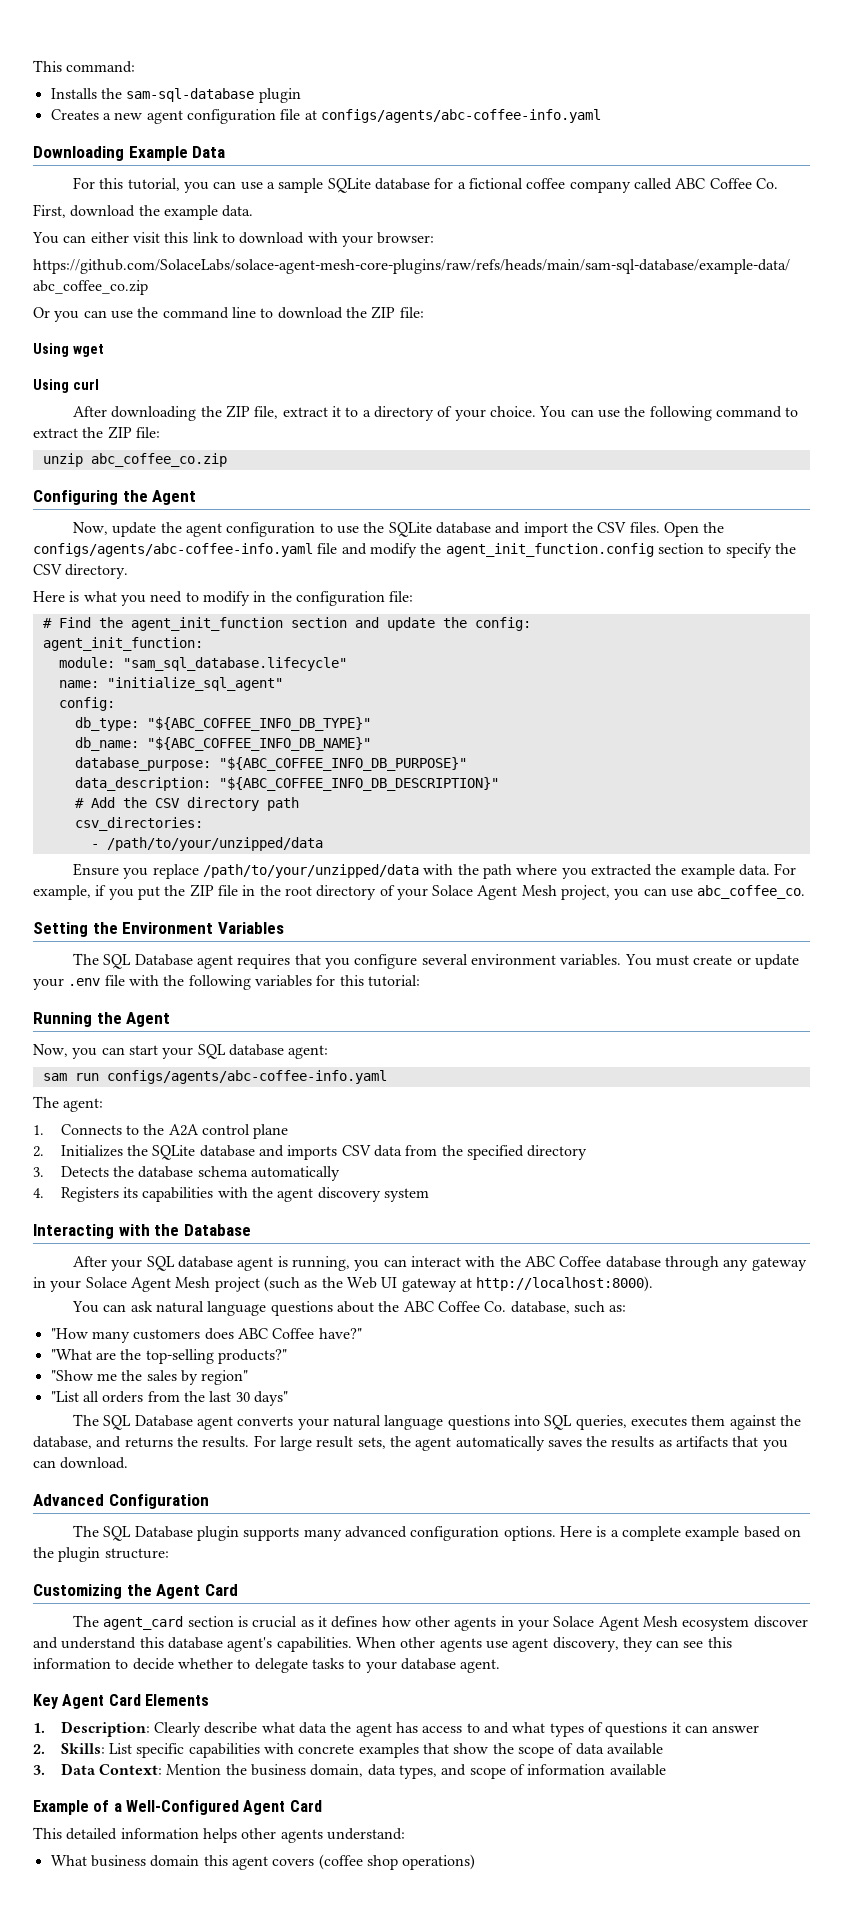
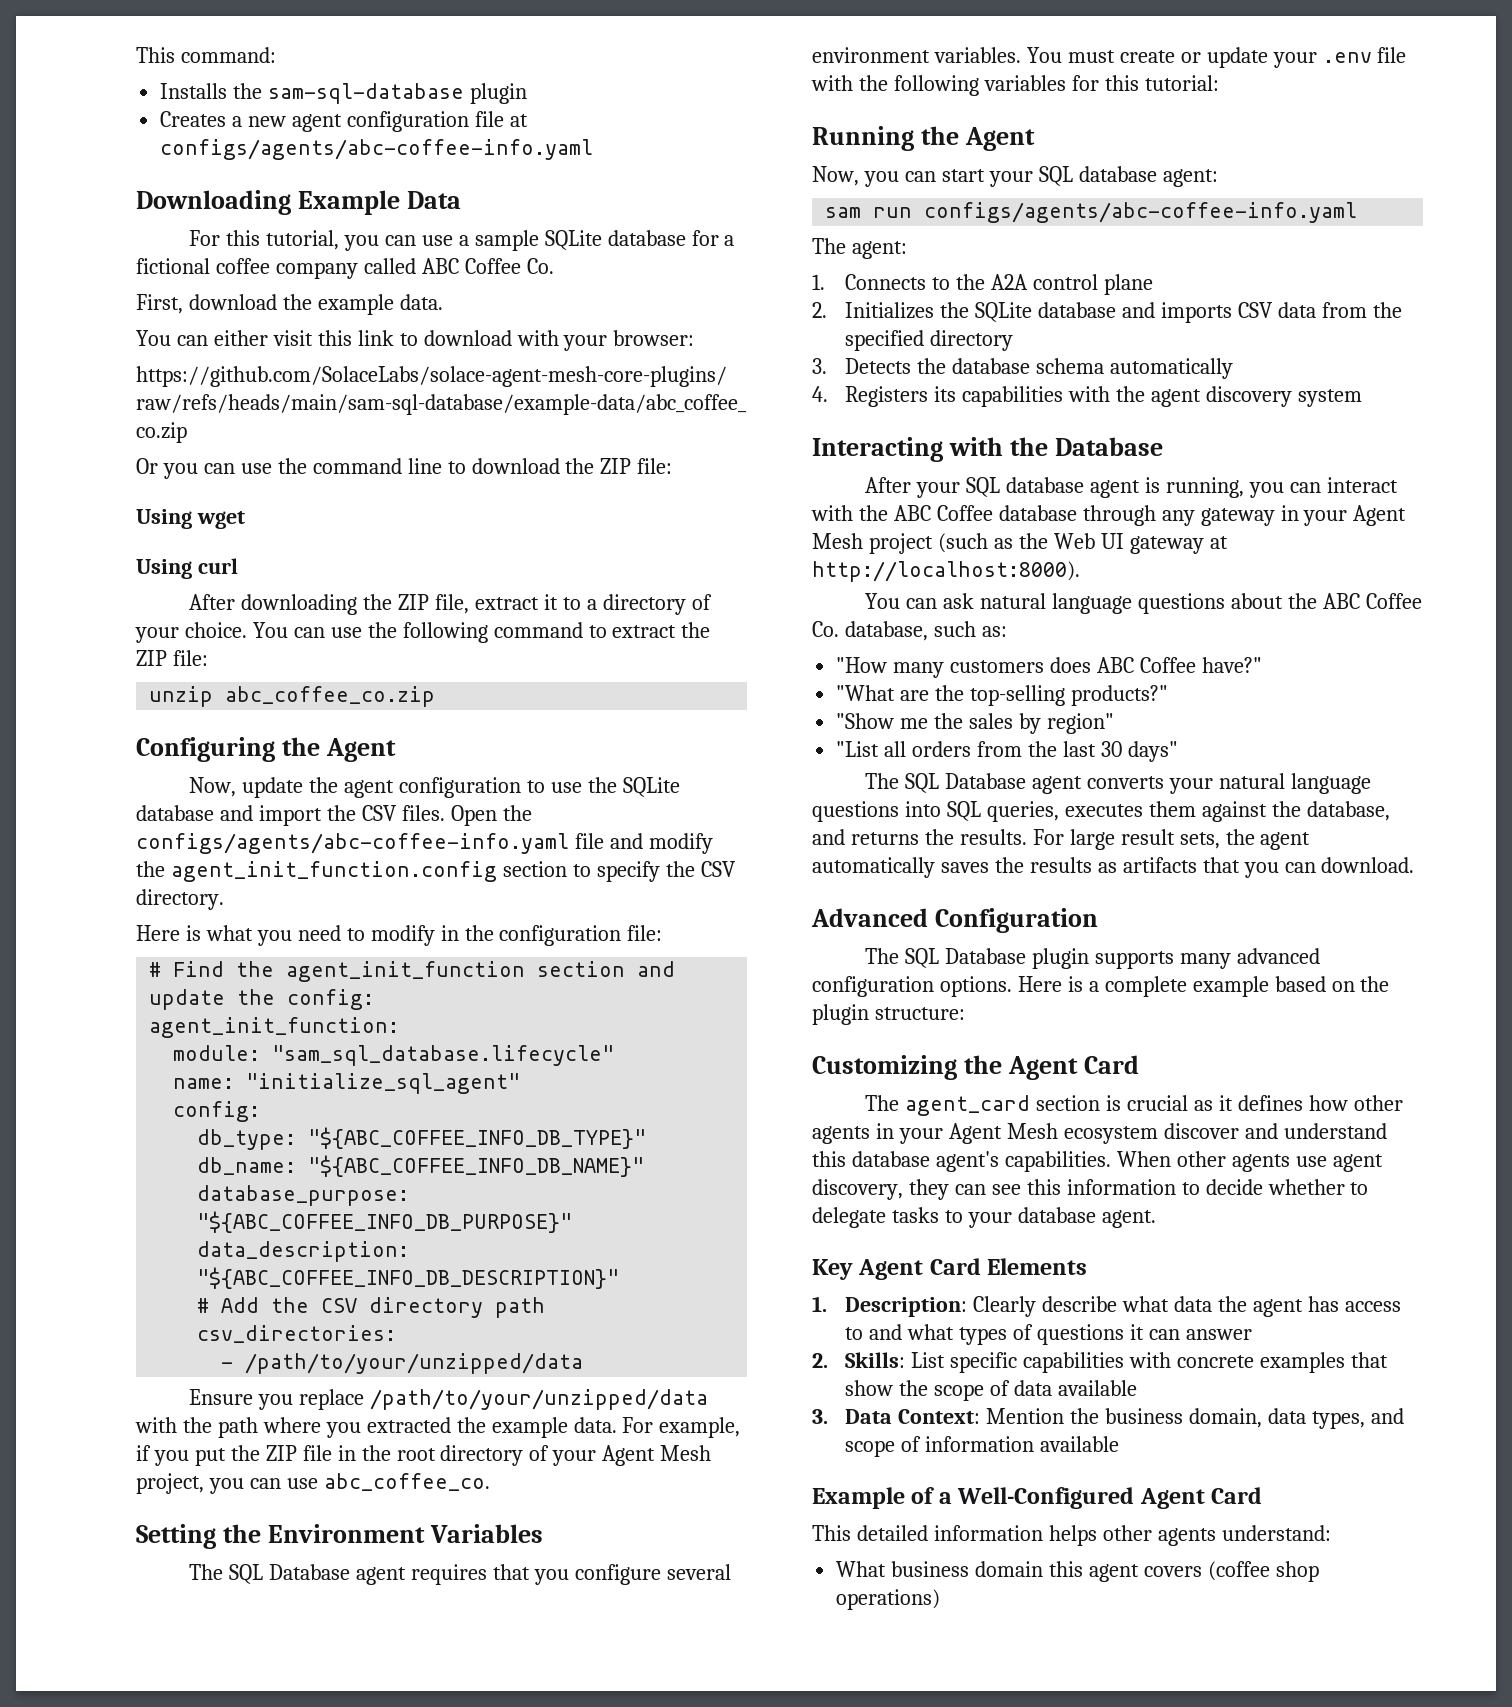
[432,885,474,896] Solace -> (597, 1458) none
[85,1277,127,1288] Solace -> (1348, 518) none
[553,1616,595,1627] Solace -> (943, 1136) none

